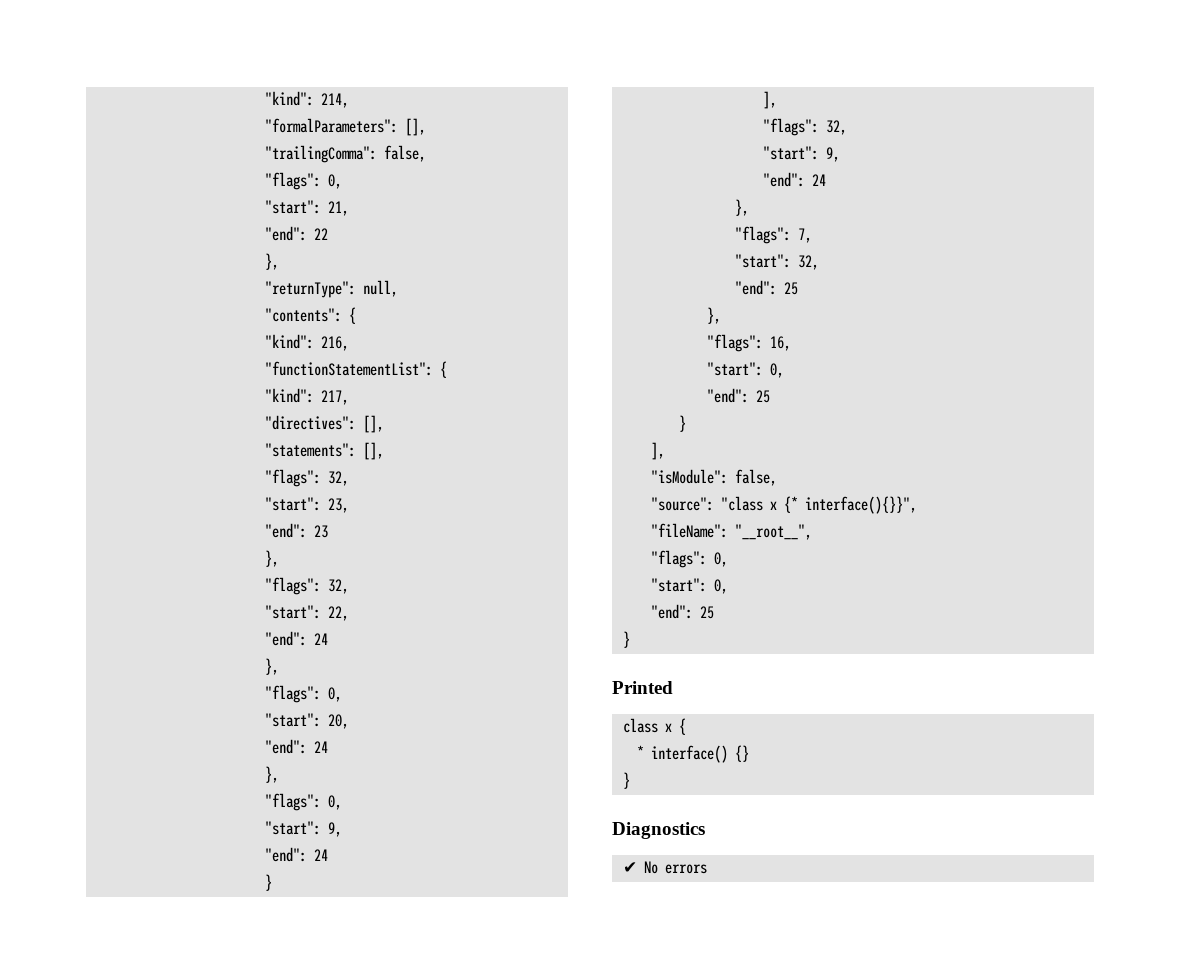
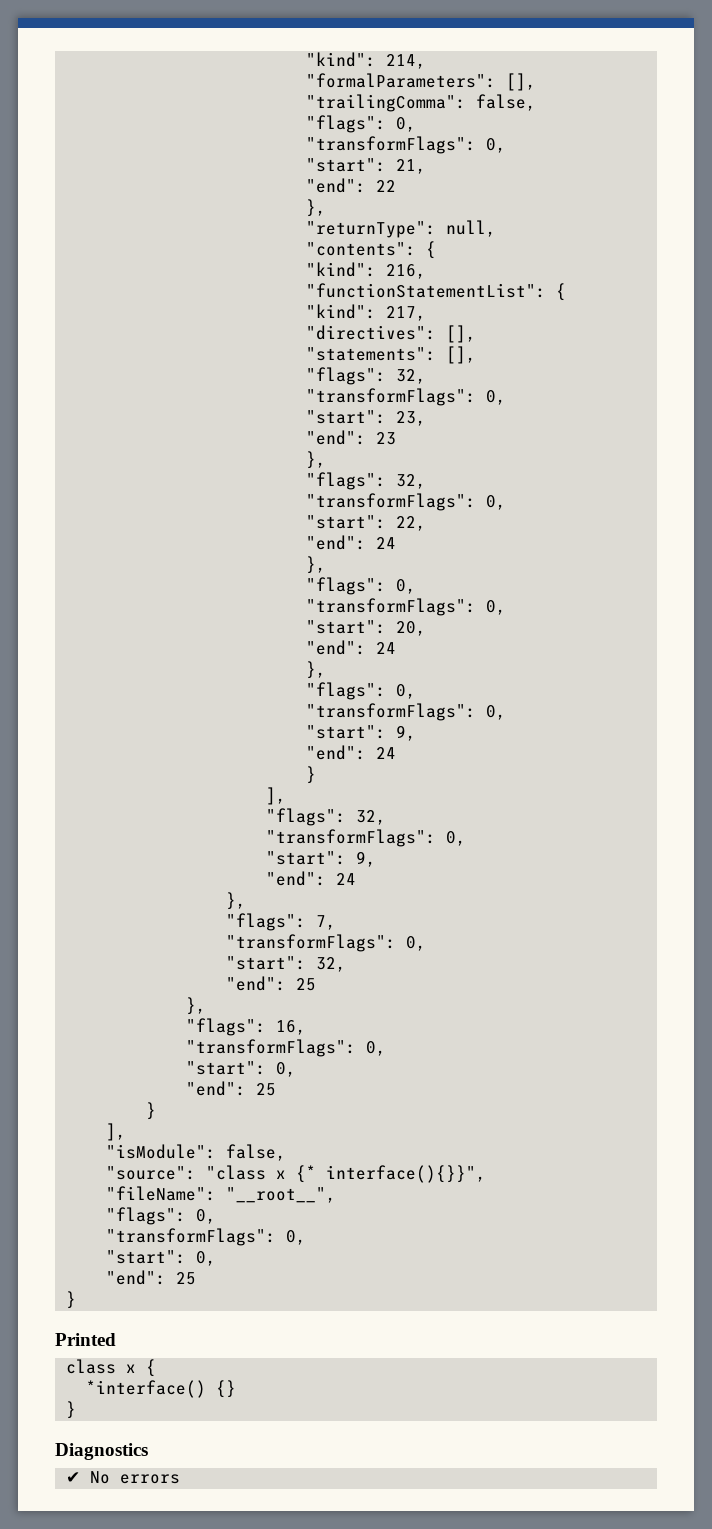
(342, 181) none -> [305,136,506,154] // "transformFlags": 0,
(349, 478) none -> [305,388,506,406] // "transformFlags": 0,
(349, 586) none -> [305,493,506,511] // "transformFlags": 0,
(342, 694) none -> [305,598,506,616] // "transformFlags": 0,
(342, 802) none -> [305,703,506,721] // "transformFlags": 0,
(847, 127) none -> [265,829,466,847] // "transformFlags": 0,
(812, 235) none -> [225,934,426,952] // "transformFlags": 0,
(791, 343) none -> [185,1039,386,1057] // "transformFlags": 0,
(728, 559) none -> [105,1228,306,1246] // "transformFlags": 0,
[636,745,728,763] * interface() -> [85,1380,206,1398] *interface()

